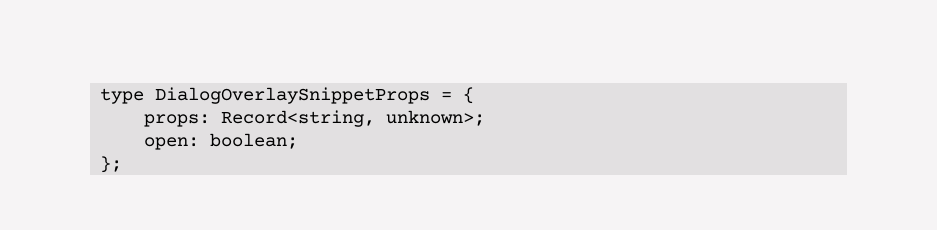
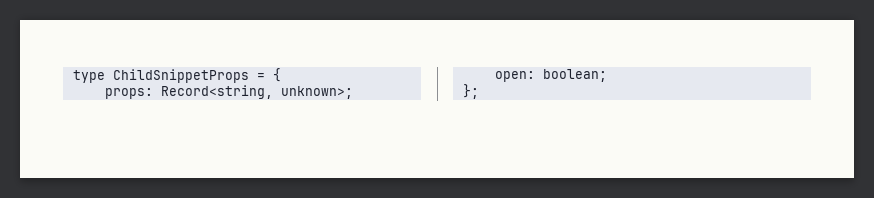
[155,87,431,104] DialogOverlaySnippetProps -> [112,69,249,83] ChildSnippetProps

